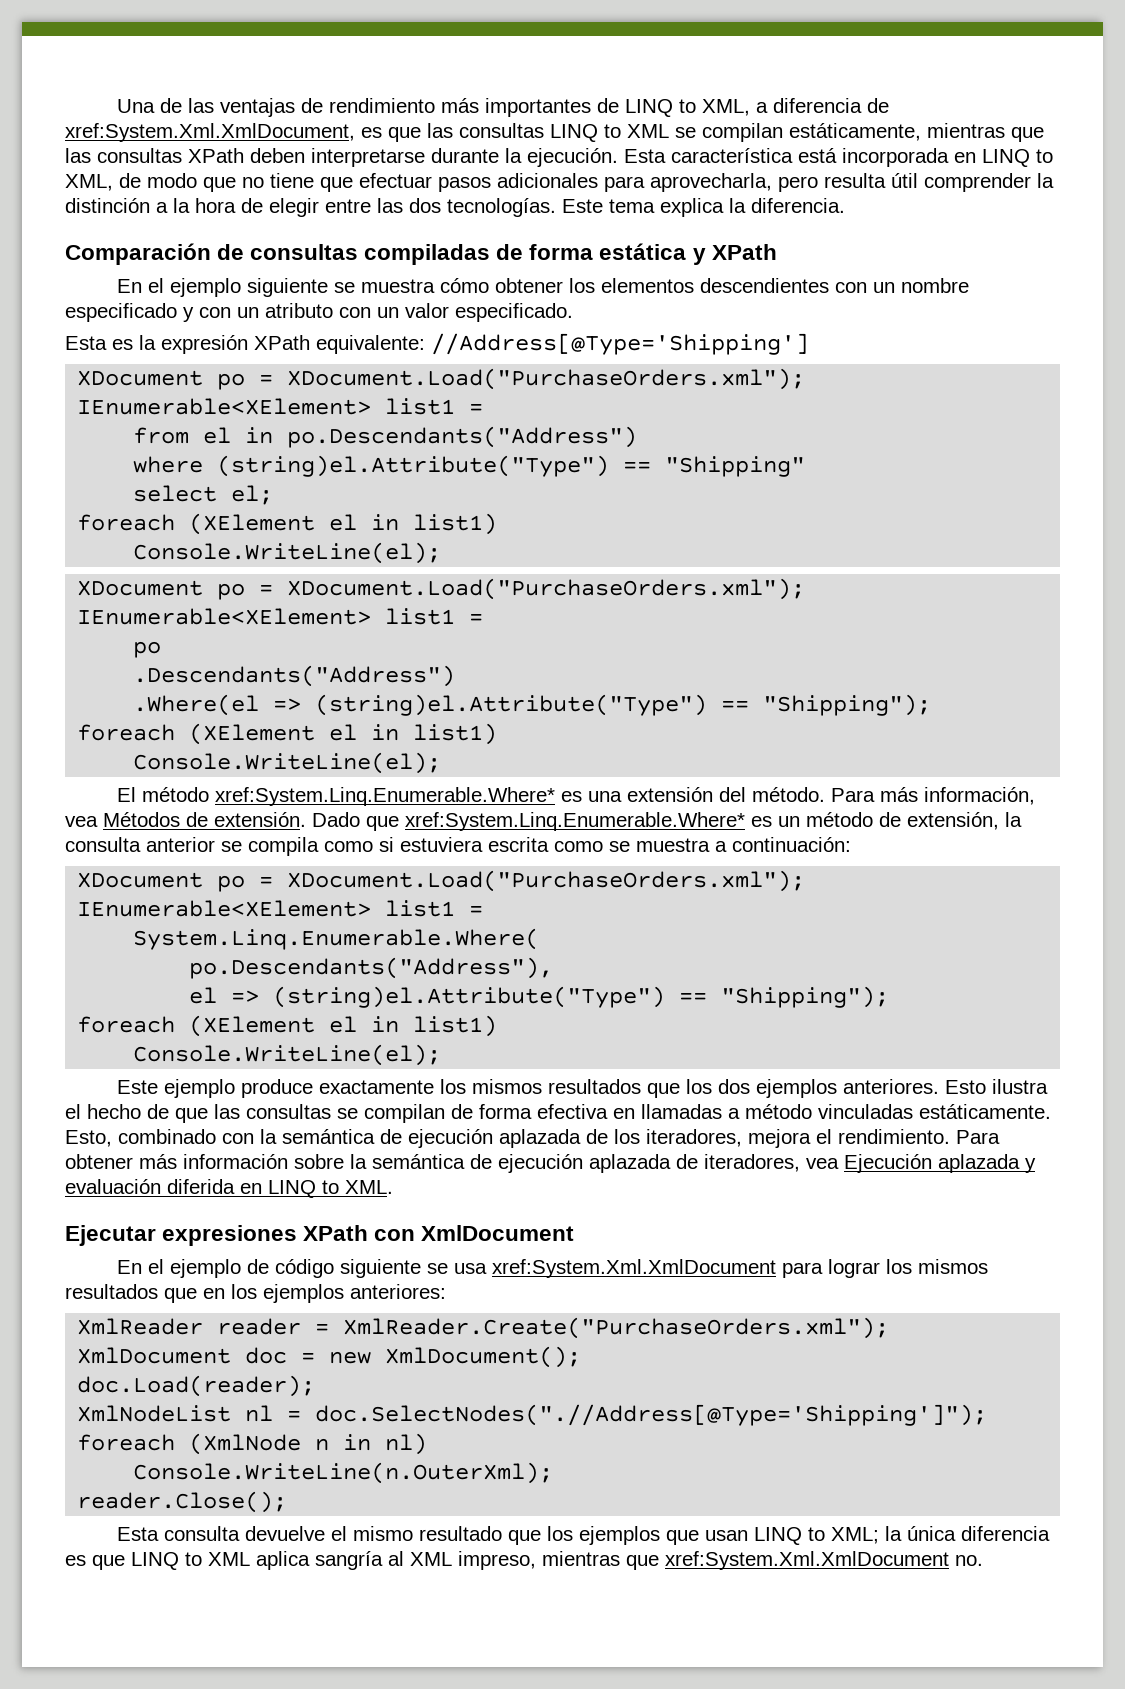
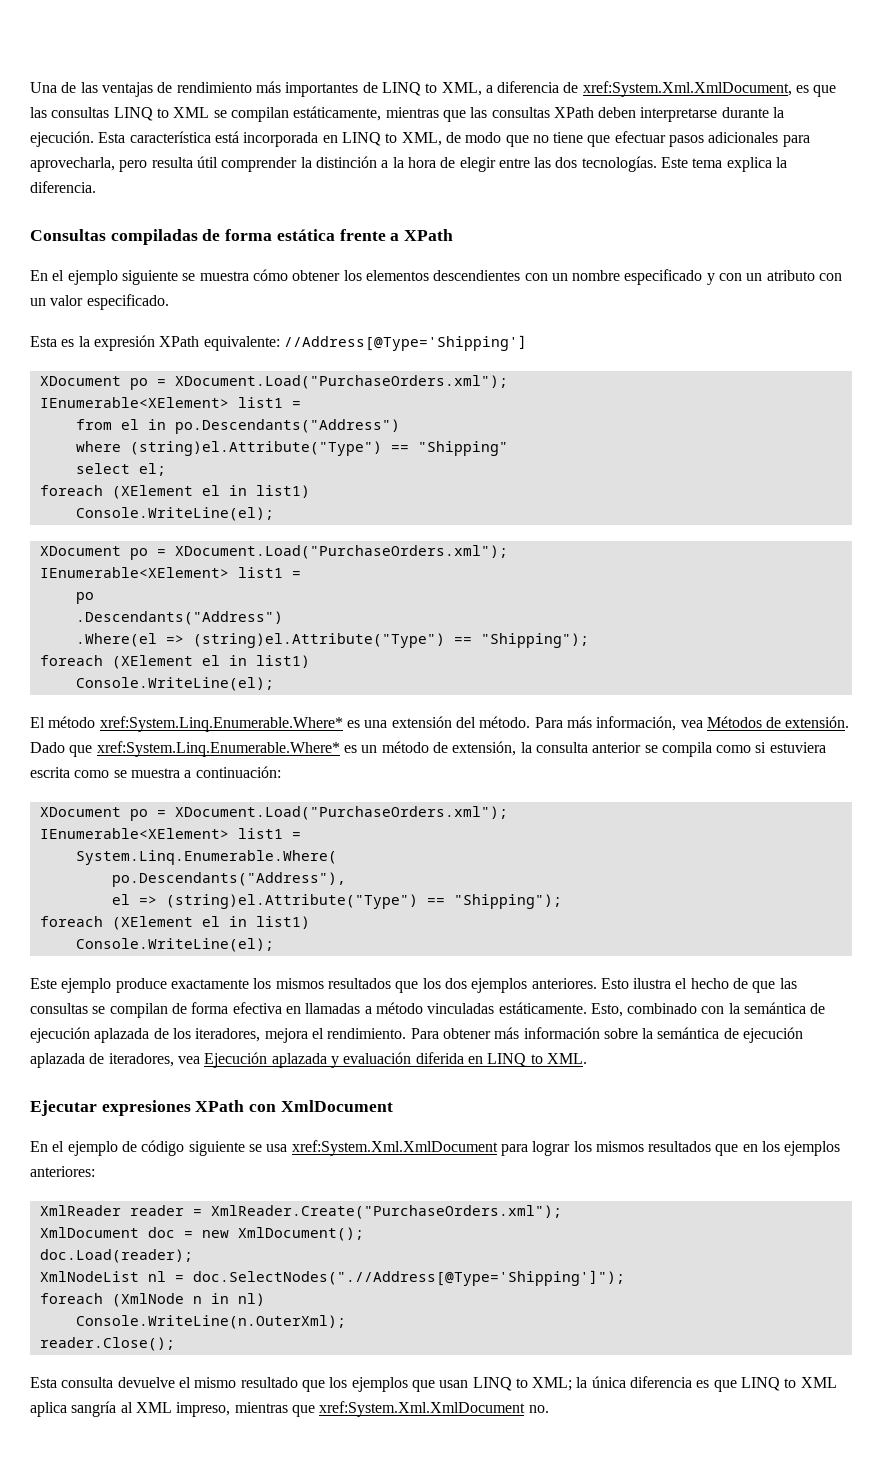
[65,243,359,265] Comparación de consultas -> [30,229,106,241] Consultas
[692,248,706,265] y -> [339,229,400,241] frente a

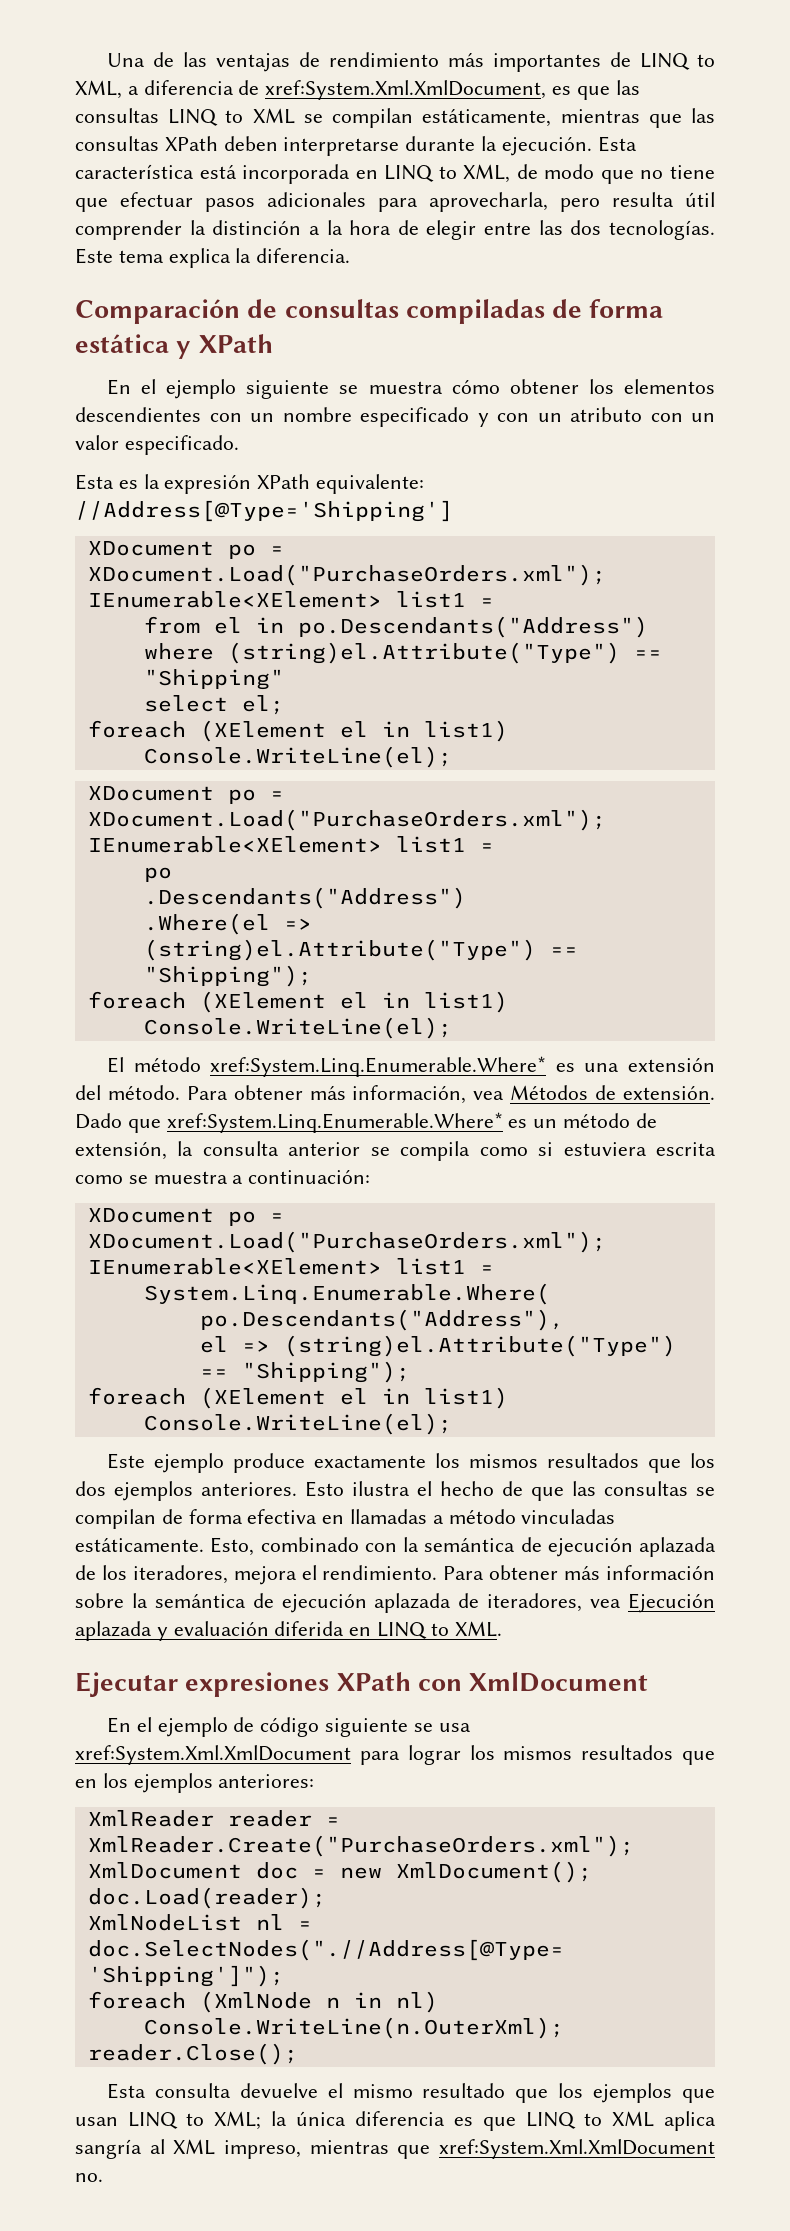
[30,229,106,241] Consultas -> [75,299,399,324] Comparación de consultas
[339,229,400,241] frente a -> [176,341,192,359] y
(563, 722) none -> [233,1085,303,1100] obtener

